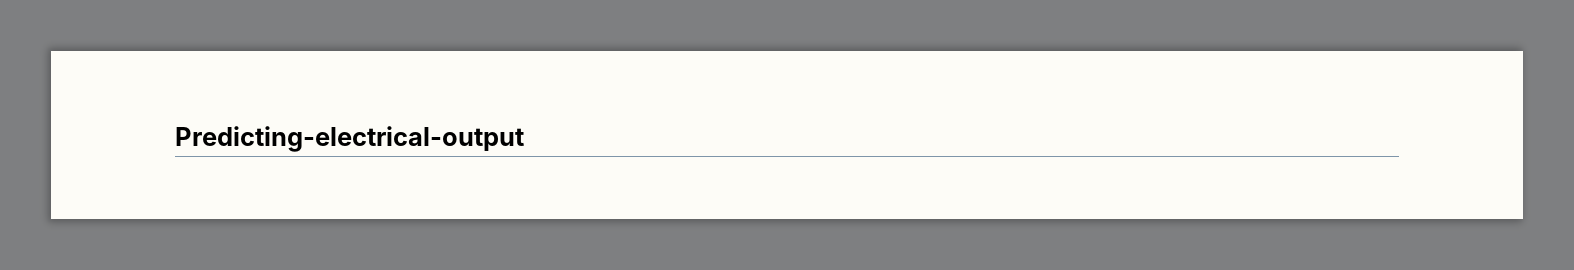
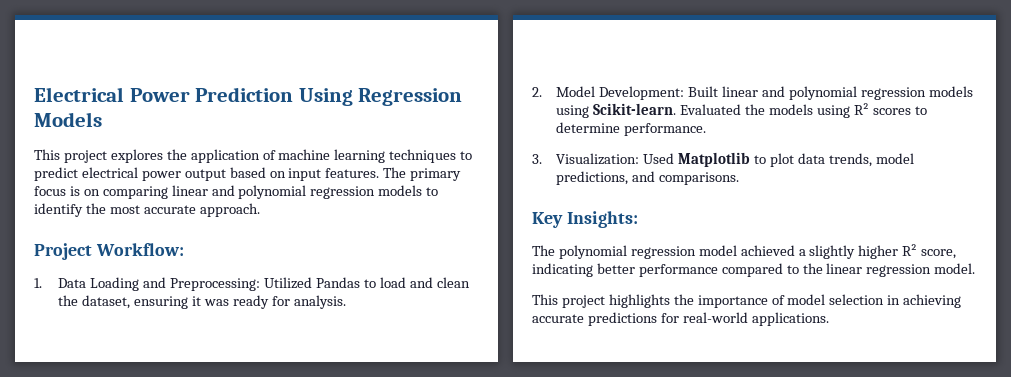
[175,126,524,152] Predicting-electrical-output -> [34,87,463,106] [34,112,102,127] [34,149,473,163] [34,167,462,181] [34,185,439,199] [34,203,260,217] [34,243,184,260] [34,277,470,291] [58,295,346,309] [532,86,973,100] [556,103,927,118] [556,122,707,136] [532,152,914,167] [556,171,740,185] [532,211,638,228] [532,244,957,259] [532,263,976,277] [532,294,962,308] [532,312,829,326] Electrical Power Prediction Using Regression Models // This project explores the application of machine learning techniques to predict electrical power output based on input features. The primary focus is on comparing linear and polynomial regression models to identify the most accurate approach. // Project Workflow: // 1. Data Loading and Preprocessing: Utilized Pandas to load and clean the dataset, ensuring it was ready for analysis. // 2. Model Development: Built linear and polynomial regression models using Scikit-learn. Evaluated the models using R² scores to determine performance. // 3. Visualization: Used Matplotlib to plot data trends, model predictions, and comparisons. // Key Insights: // The polynomial regression model achieved a slightly higher R² score, indicating better performance compared to the linear regression model. // This project highlights the importance of model selection in achieving accurate predictions for real-world applications.

